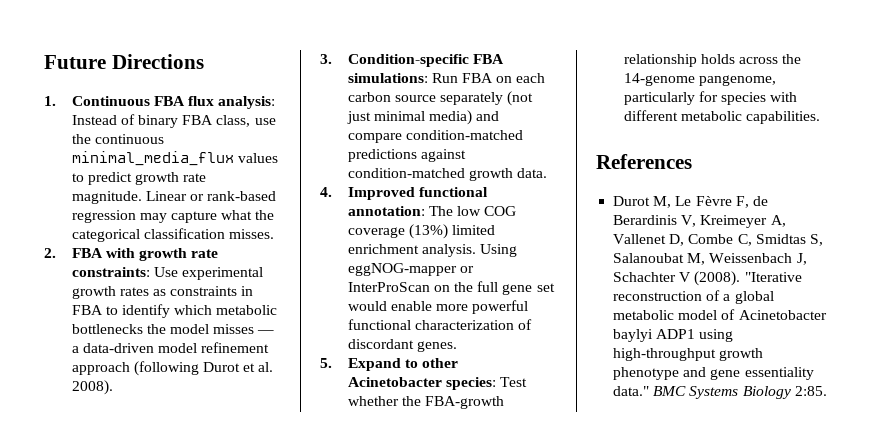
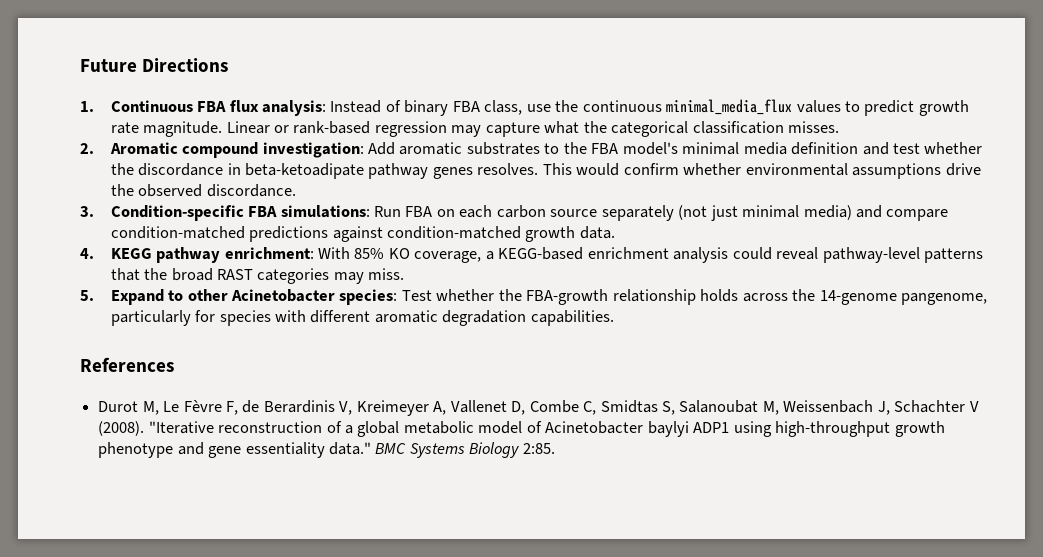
[71,248,219,261] [71,267,264,280] [71,286,254,299] [71,304,278,318] [71,324,275,334] [71,342,270,353] [71,361,274,376] [71,380,113,395] FBA with growth rate constraints: Use experimental growth rates as constraints in FBA to identify which metabolic bottlenecks the model misses — a data-driven model refinement approach (following Durot et al. 2008). -> [109,142,983,158] [110,163,981,179] [110,184,296,197] Aromatic compound investigation: Add aromatic substrates to the FBA model's minimal media definition and test whether the discordance in beta-ketoadipate pathway genes resolves. This would confirm whether environmental assumptions drive the observed discordance.
[347,187,488,200] [347,206,517,216] [347,224,496,239] [347,244,518,257] [347,263,474,276] [347,281,555,295] [347,300,529,314] [347,319,533,330] [347,339,457,352] Improved functional annotation: The low COG coverage (13%) limited enrichment analysis. Using eggNOG-mapper or InterProScan on the full gene set would enable more powerful functional characterization of discordant genes. -> [110,247,983,263] [110,268,405,284] KEGG pathway enrichment: With 85% KO coverage, a KEGG-based enrichment analysis could reveal pathway-level patterns that the broad RAST categories may miss.
[680,111,742,121] metabolic -> [374,310,527,326] aromatic degradation

